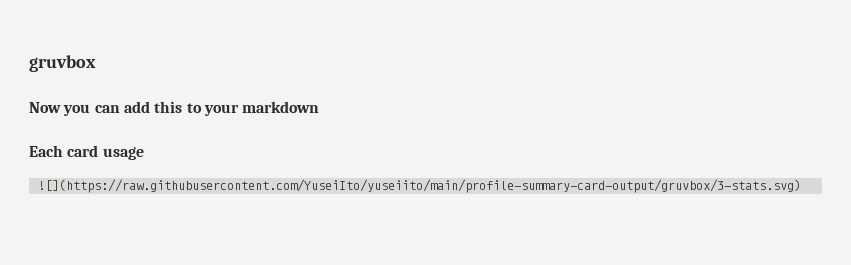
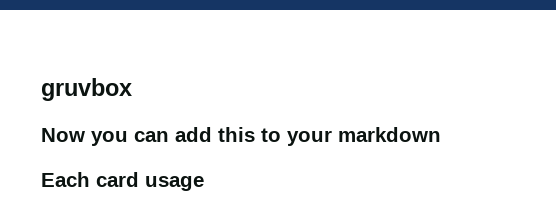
[37,179,801,193] // ![](https://raw.githubusercontent.com/YuseiIto/yuseiito/main/profile-summary-card-output/gruvbox/3-stats.svg) -> (204, 183) none

